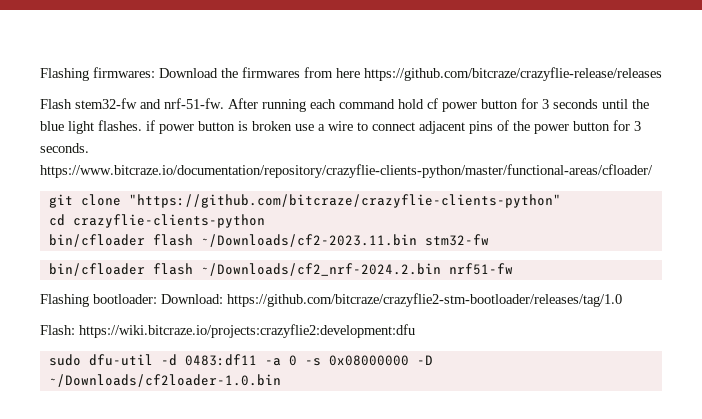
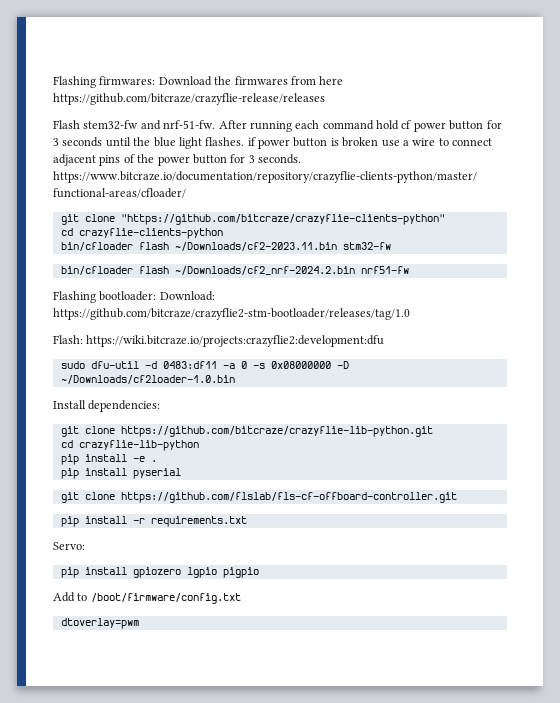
(281, 380) none -> [53,400,161,412] [60,426,433,437] [60,440,199,451] [60,454,157,465] [60,468,181,479] [60,492,457,503] [60,516,247,527] [53,542,85,550] [60,567,259,578] [53,592,241,604] [60,618,139,629] // Install dependencies: // git clone https://github.com/bitcraze/crazyflie-lib-python.git // cd crazyflie-lib-python // pip install -e . // pip install pyserial // git clone https://github.com/flslab/fls-cf-offboard-controller.git // pip install -r requirements.txt // Servo: // pip install gpiozero lgpio pigpio // Add to /boot/firmware/config.txt // dtoverlay=pwm

